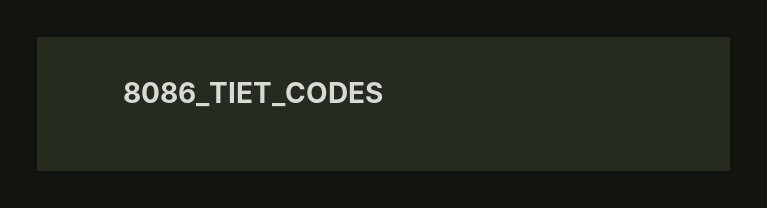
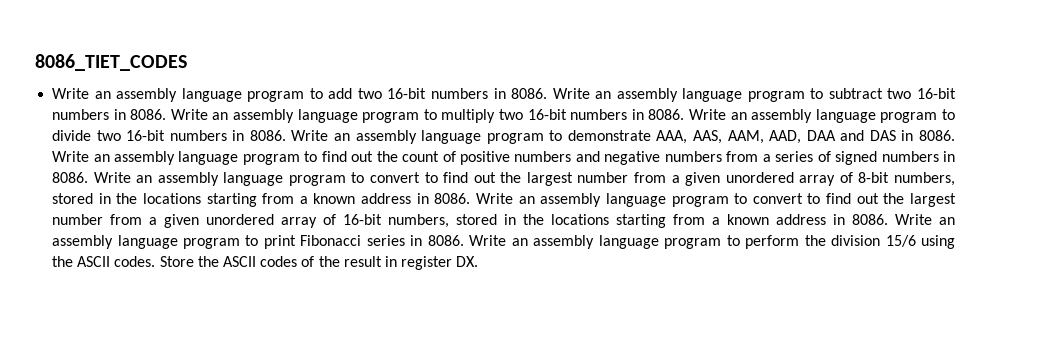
(383, 94) none -> [52,88,957,102] [52,109,955,123] [52,130,956,144] [52,151,956,165] [52,172,956,186] [52,193,956,207] [52,214,956,228] [52,235,955,249] [52,256,479,270] // Write an assembly language program to add two 16-bit numbers in 8086. Write an assembly language program to subtract two 16-bit numbers in 8086. Write an assembly language program to multiply two 16-bit numbers in 8086. Write an assembly language program to divide two 16-bit numbers in 8086. Write an assembly language program to demonstrate AAA, AAS, AAM, AAD, DAA and DAS in 8086. Write an assembly language program to find out the count of positive numbers and negative numbers from a series of signed numbers in 8086. Write an assembly language program to convert to find out the largest number from a given unordered array of 8-bit numbers, stored in the locations starting from a known address in 8086. Write an assembly language program to convert to find out the largest number from a given unordered array of 16-bit numbers, stored in the locations starting from a known address in 8086. Write an assembly language program to print Fibonacci series in 8086. Write an assembly language program to perform the division 15/6 using the ASCII codes. Store the ASCII codes of the result in register DX.

